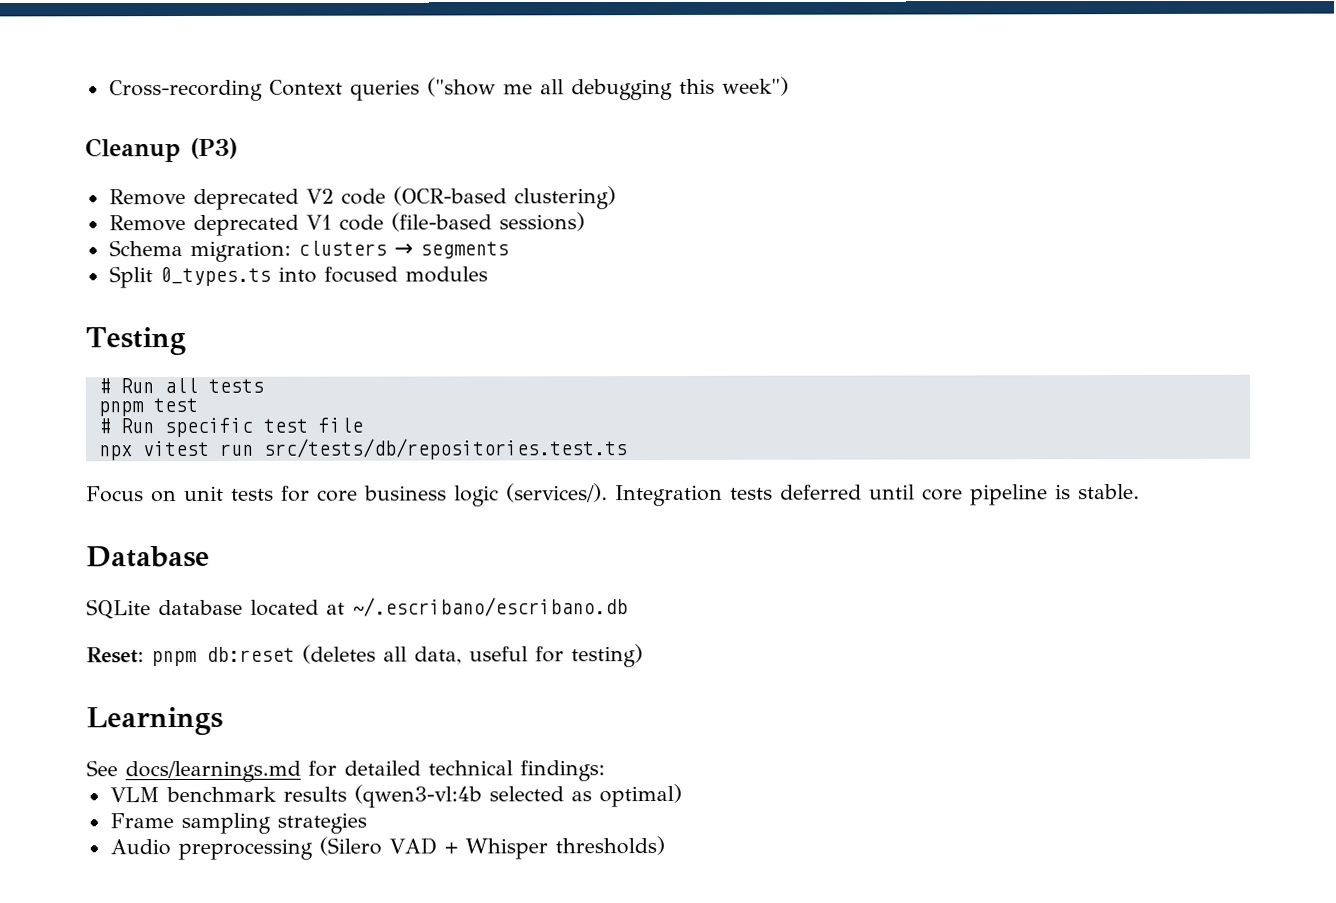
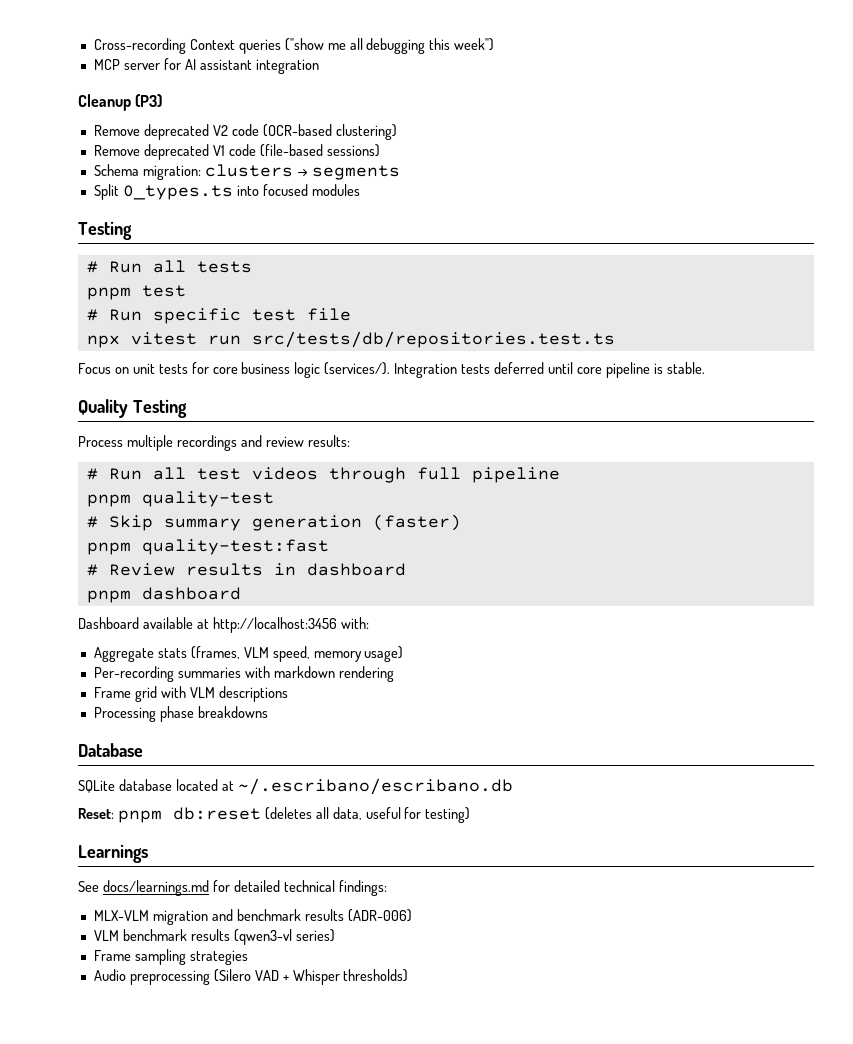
(789, 86) none -> [93,58,319,74] // MCP server for AI assistant integration
(1140, 492) none -> [78,399,187,418] [78,435,350,451] [86,467,560,483] [86,491,274,507] [86,514,461,531] [86,539,329,555] [86,563,406,576] [86,587,241,603] [78,617,369,633] [93,646,404,662] [93,666,394,682] [93,686,288,702] [93,706,268,722] // Quality Testing // Process multiple recordings and review results: // # Run all test videos through full pipeline // pnpm quality-test // # Skip summary generation (faster) // pnpm quality-test:fast // # Review results in dashboard // pnpm dashboard // Dashboard available at http://localhost:3456 with: // Aggregate stats (frames, VLM speed, memory usage) // Per-recording summaries with markdown rendering // Frame grid with VLM descriptions // Processing phase breakdowns
(605, 771) none -> [93,909,412,925] // MLX-VLM migration and benchmark results (ADR-006)
[353,783,682,808] (qwen3-vl:4b selected as optimal) -> [233,929,335,945] (qwen3-vl series)

